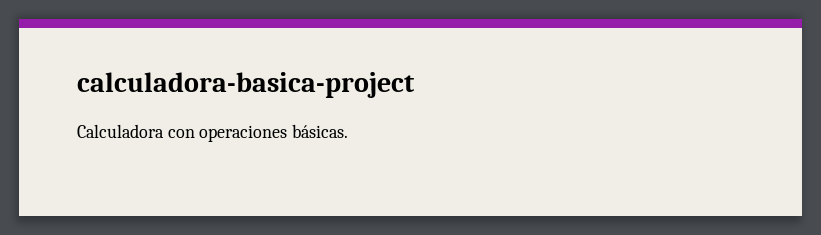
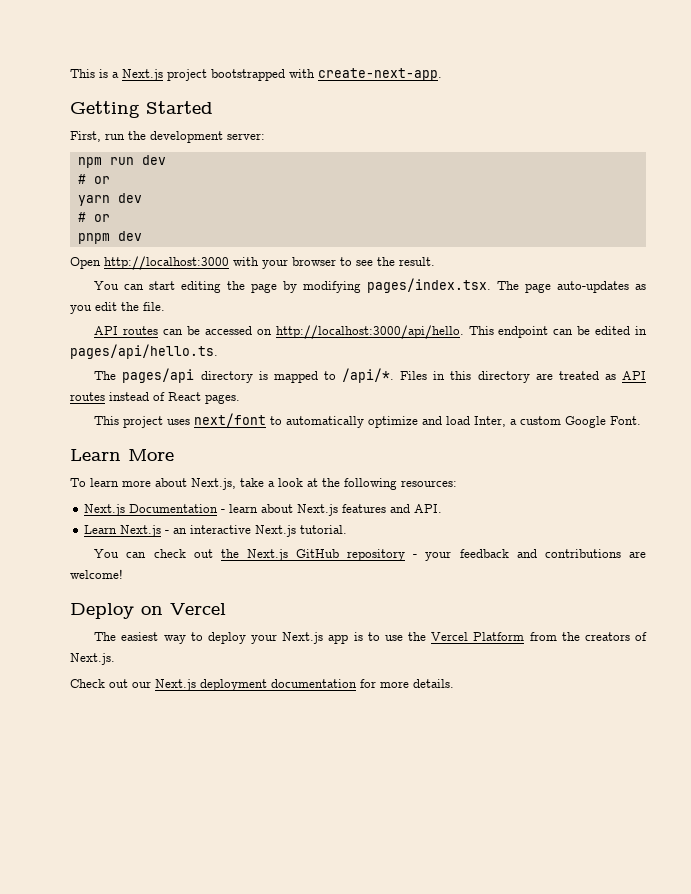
[77,72,415,98] [77,124,349,142] calculadora-basica-project // Calculadora con operaciones básicas. -> [70,68,442,81] [70,101,213,118] [70,131,265,143] [77,155,166,168] [77,174,110,184] [77,193,142,206] [77,212,110,222] [77,231,142,244] [70,256,435,270] [94,278,646,293] [70,302,165,314] [94,325,648,339] [70,344,218,359] [94,368,647,383] [70,392,240,404] [94,413,642,428] [70,449,174,461] [70,478,457,490] [84,504,443,516] [84,525,348,537] [94,549,646,561] [70,569,123,579] [70,603,226,619] [94,632,647,644] [70,653,115,665] [70,679,454,691] This is a Next.js project bootstrapped with create-next-app. // Getting Started // First, run the development server: // npm run dev // # or // yarn dev // # or // pnpm dev // Open http://localhost:3000 with your browser to see the result. // You can start editing the page by modifying pages/index.tsx. The page auto-updates as you edit the file. // API routes can be accessed on http://localhost:3000/api/hello. This endpoint can be edited in pages/api/hello.ts. // The pages/api directory is mapped to /api/*. Files in this directory are treated as API routes instead of React pages. // This project uses next/font to automatically optimize and load Inter, a custom Google Font. // Learn More // To learn more about Next.js, take a look at the following resources: // Next.js Documentation - learn about Next.js features and API. // Learn Next.js - an interactive Next.js tutorial. // You can check out the Next.js GitHub repository - your feedback and contributions are welcome! // Deploy on Vercel // The easiest way to deploy your Next.js app is to use the Vercel Platform from the creators of Next.js. // Check out our Next.js deployment documentation for more details.

